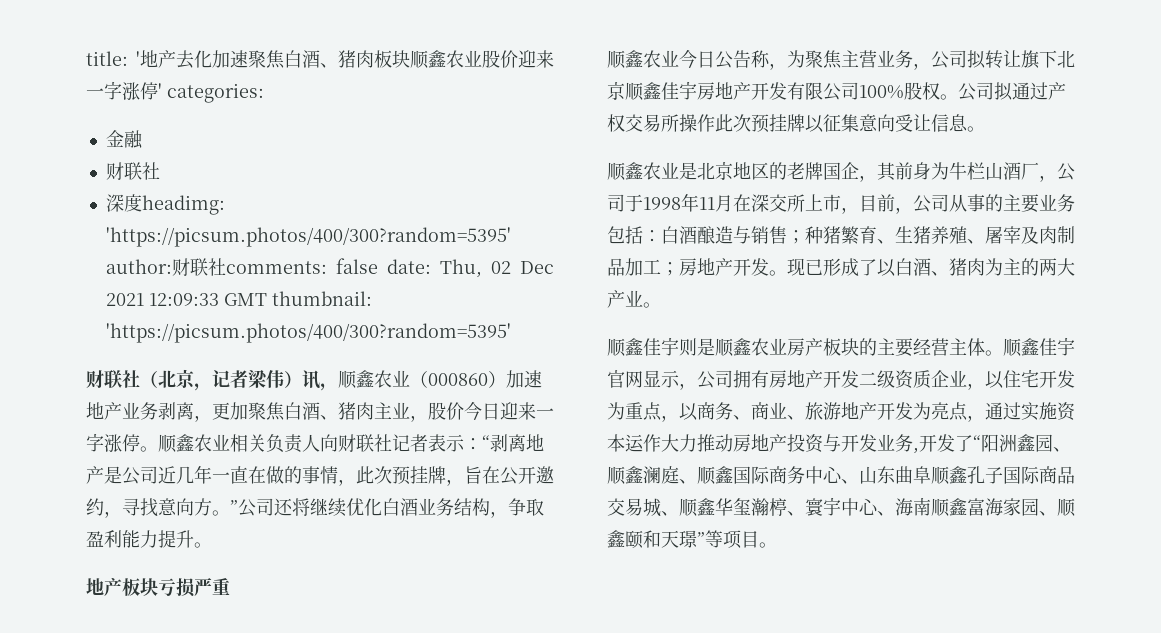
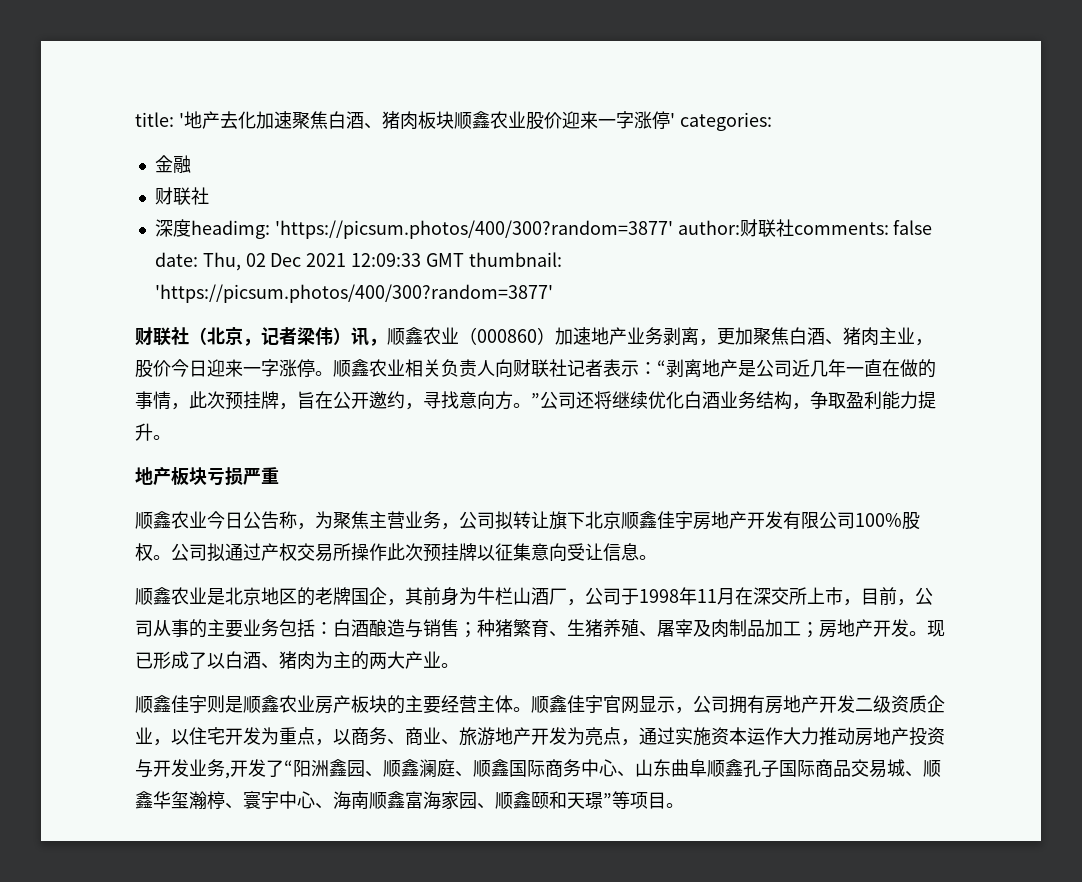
[105,227,511,247] 'https://picsum.photos/400/300?random=5395' -> [274,220,673,239] 'https://picsum.photos/400/300?random=3877'
[105,323,511,343] 'https://picsum.photos/400/300?random=5395' -> [154,284,553,303] 'https://picsum.photos/400/300?random=3877'

